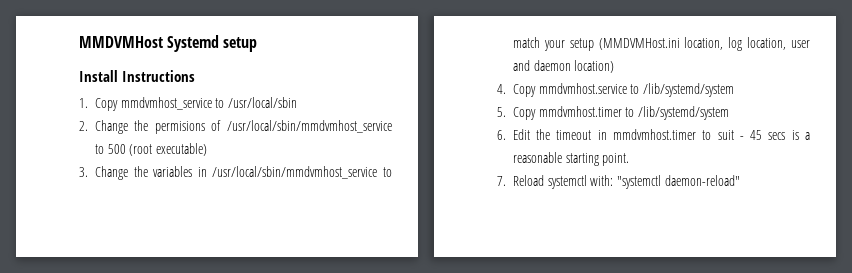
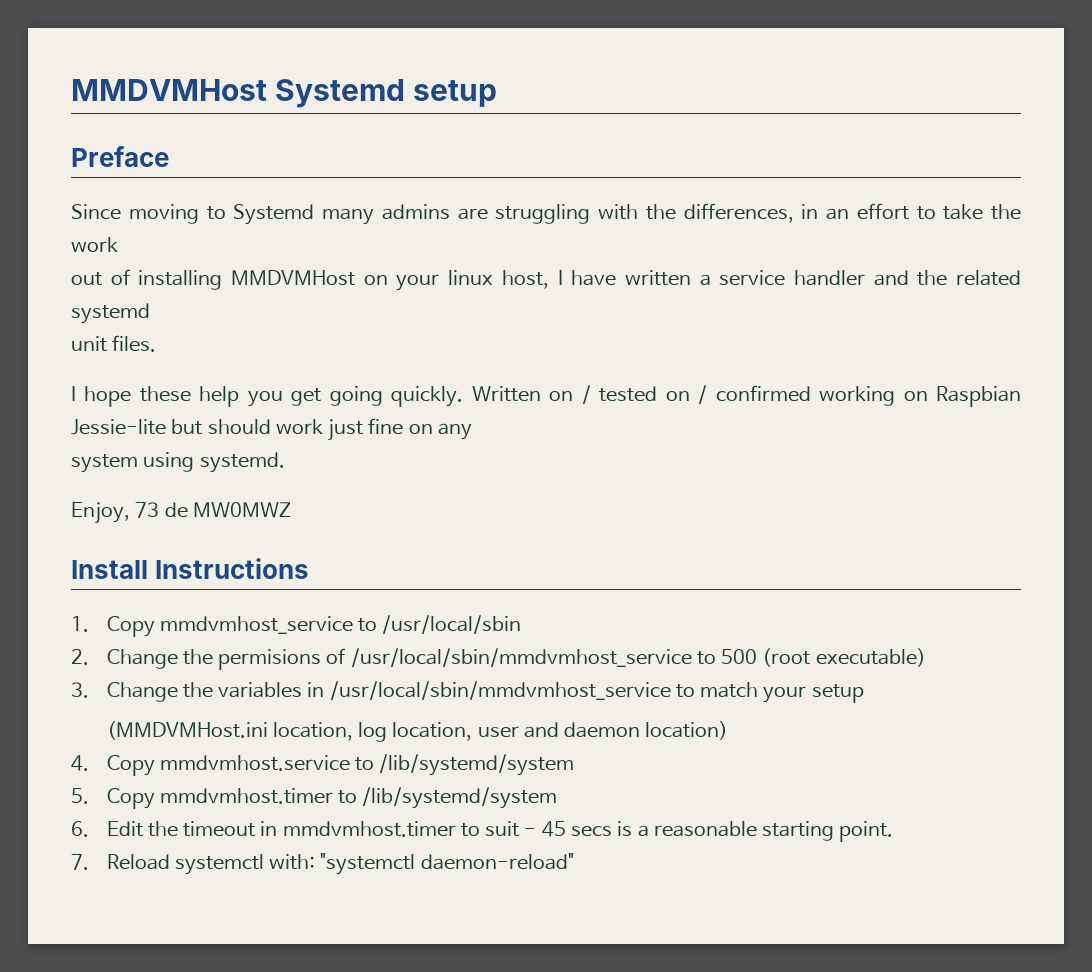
(258, 44) none -> [71,146,169,167] [71,203,1021,225] [71,237,118,252] [71,269,1021,291] [71,303,150,324] [71,335,157,352] [71,385,1022,407] [71,418,472,441] [71,452,285,473] [71,502,291,524] // Preface // Since moving to Systemd many admins are struggling with the differences, in an effort to take the work // out of installing MMDVMHost on your linux host, I have written a service handler and the related systemd // unit files. // I hope these help you get going quickly. Written on / tested on / confirmed working on Raspbian Jessie-lite but should work just fine on any // system using systemd. // Enjoy, 73 de MW0MWZ
(594, 44) none -> (864, 693) //

